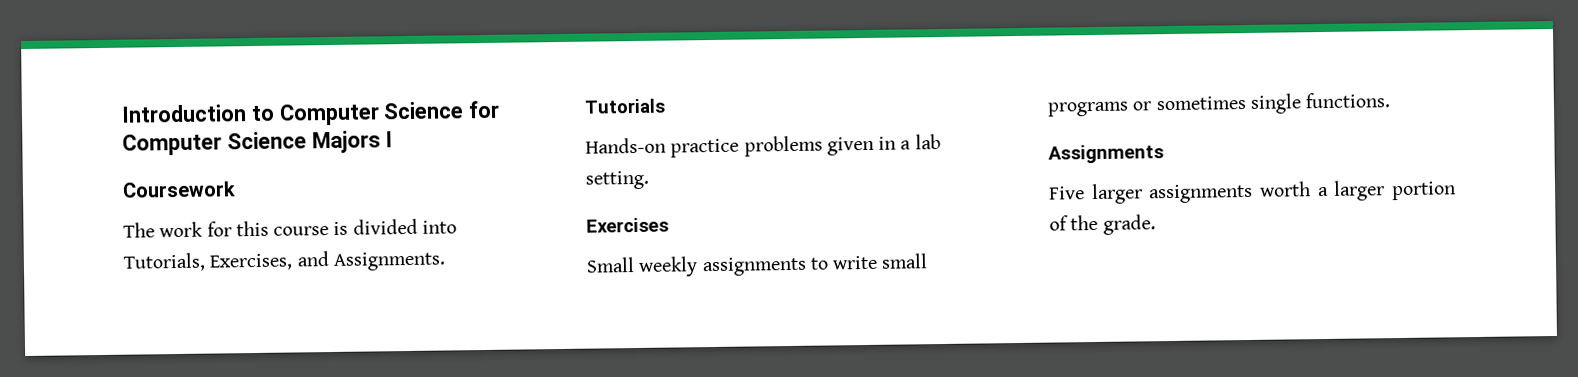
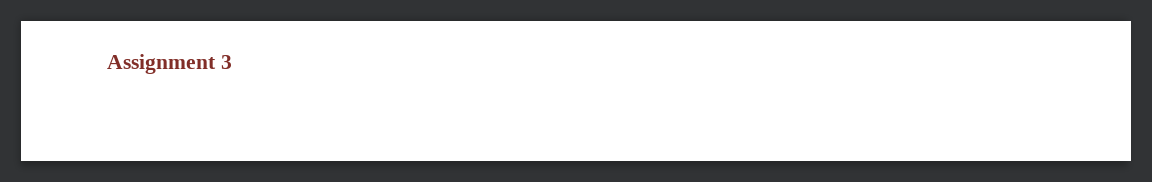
[121,100,501,126] [122,130,394,156] [122,181,236,198] [123,218,457,238] [123,251,446,272] [584,98,665,114] [585,134,941,158] [585,170,649,190] [586,217,669,233] [586,253,929,277] [1047,92,1391,117] [1048,144,1164,164] [1048,180,1456,205] [1049,214,1156,235] Introduction to Computer Science for Computer Science Majors I // Coursework // The work for this course is divided into Tutorials, Exercises, and Assignments. // Tutorials // Hands-on practice problems given in a lab setting. // Exercises // Small weekly assignments to write small programs or sometimes single functions. // Assignments // Five larger assignments worth a larger portion of the grade. -> [107,54,232,74] Assignment 3

